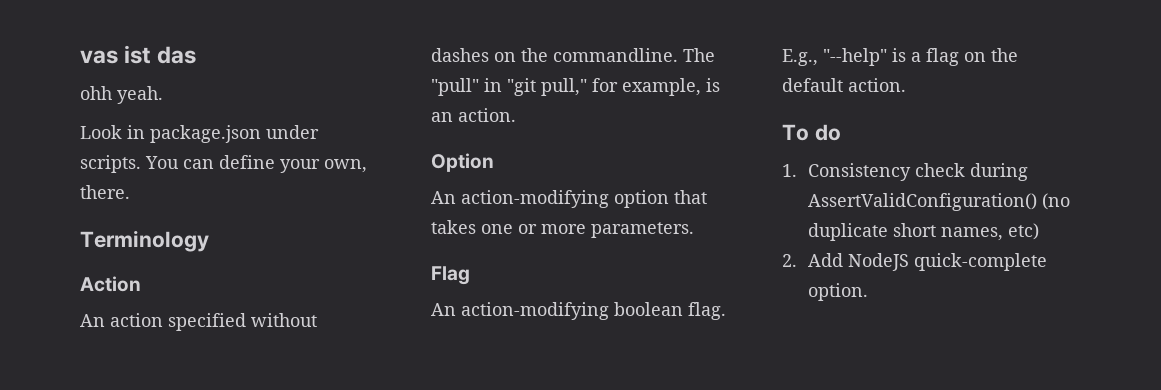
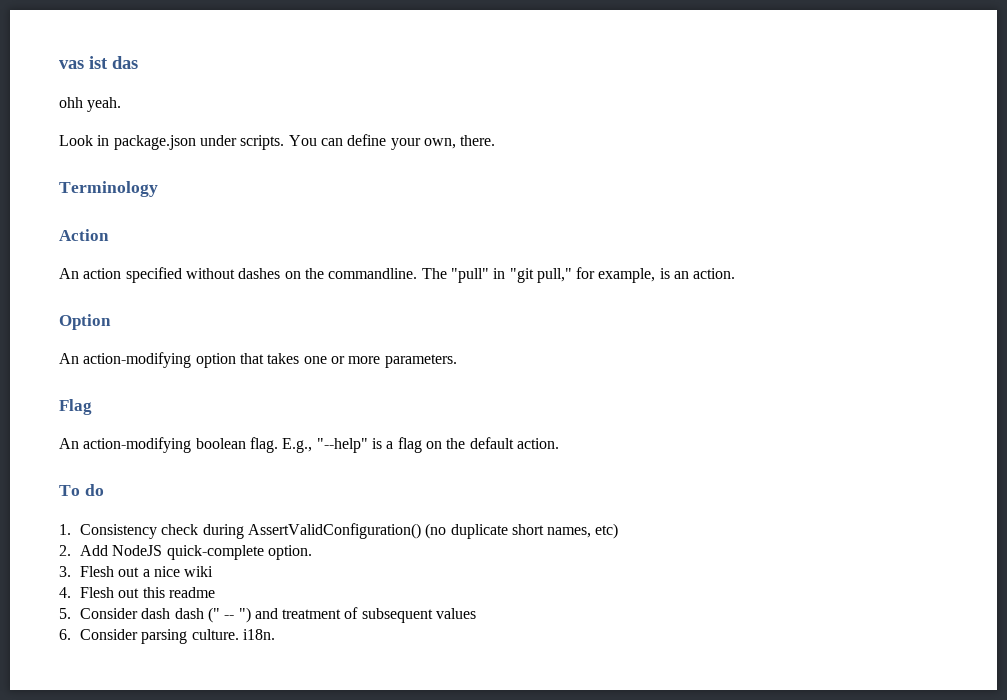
(869, 292) none -> [59,566,214,577] [59,587,215,598] [59,607,477,623] [59,629,275,644] // 3. Flesh out a nice wiki // 4. Flesh out this readme // 5. Consider dash dash (" -- ") and treatment of subsequent values // 6. Consider parsing culture. i18n.

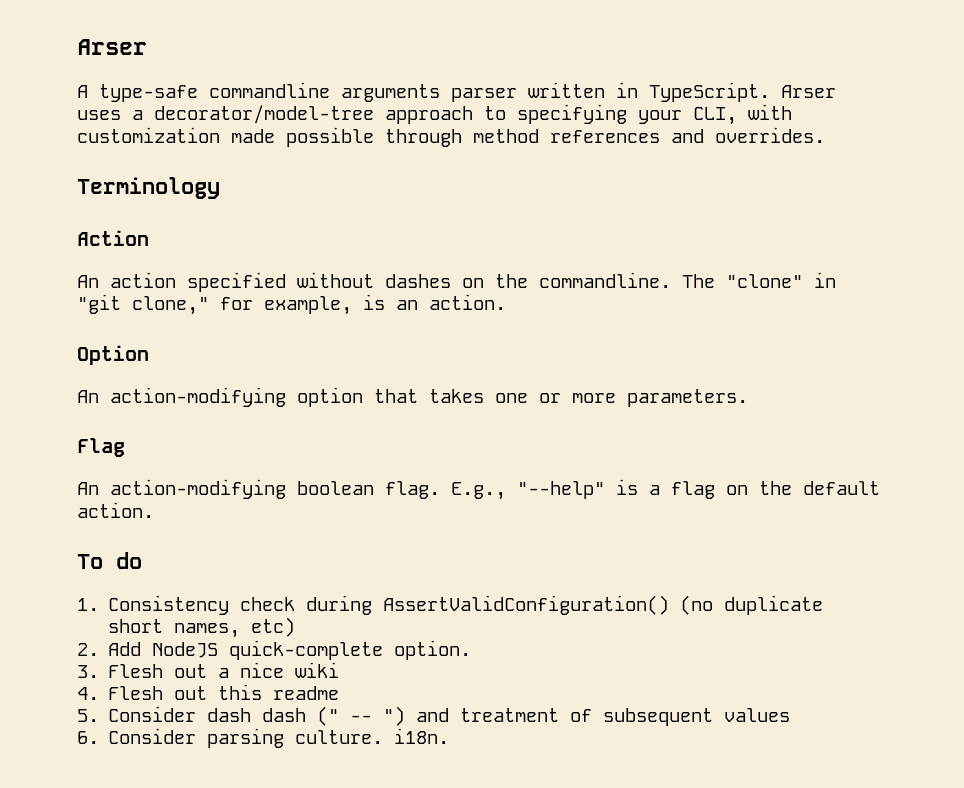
[59,56,138,69] [59,97,122,112] [59,134,496,150] vas ist das // ohh yeah. // Look in package.json under scripts. You can define your own, there. -> [77,39,147,55] [77,82,836,102] [77,104,792,125] [77,127,825,147] Arser // A type-safe commandline arguments parser written in TypeScript. Arser uses a decorator/model-tree approach to specifying your CLI, with customization made possible through method references and overrides.
[450,268,489,283] "pull" -> [726,274,803,288] "clone"
[536,268,572,283] pull," -> [132,296,209,315] clone,"

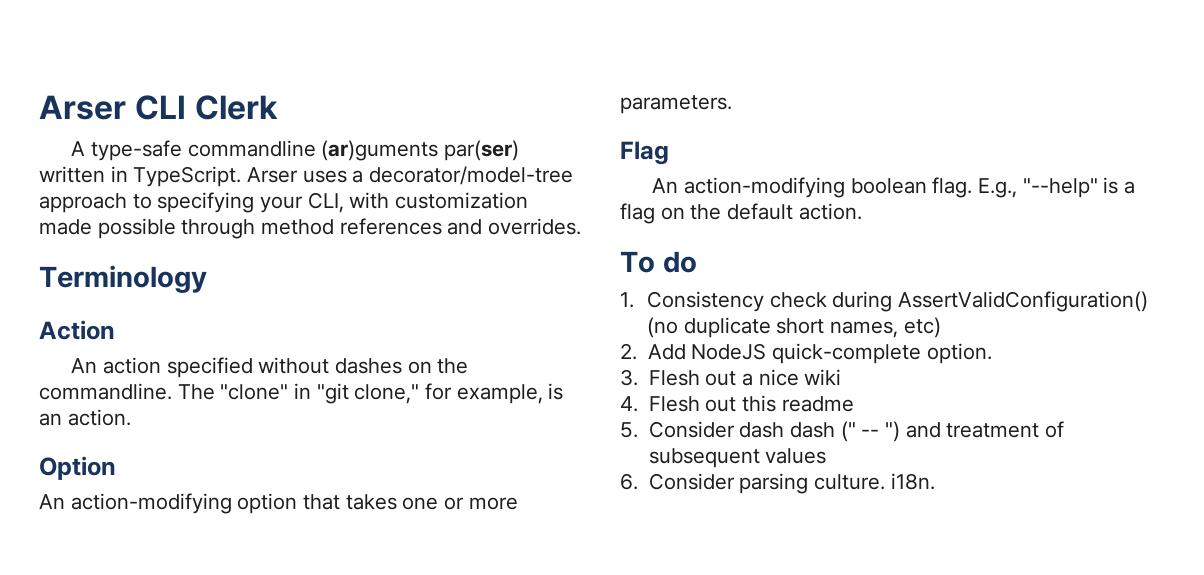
[77,39,147,55] Arser -> [39,95,278,120] Arser CLI Clerk
[341,84,517,102] arguments parser -> [321,140,520,161] (ar)guments par(ser)

